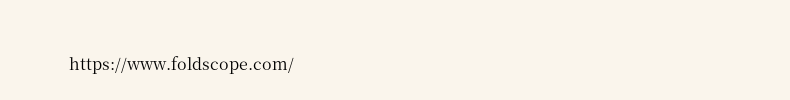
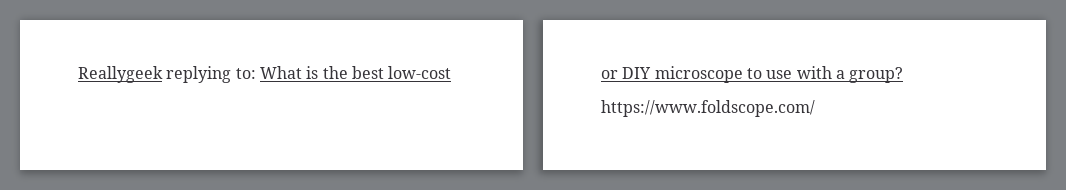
(69, 65) none -> [78,66,904,83] Reallygeek replying to: What is the best low-cost or DIY microscope to use with a group? //

